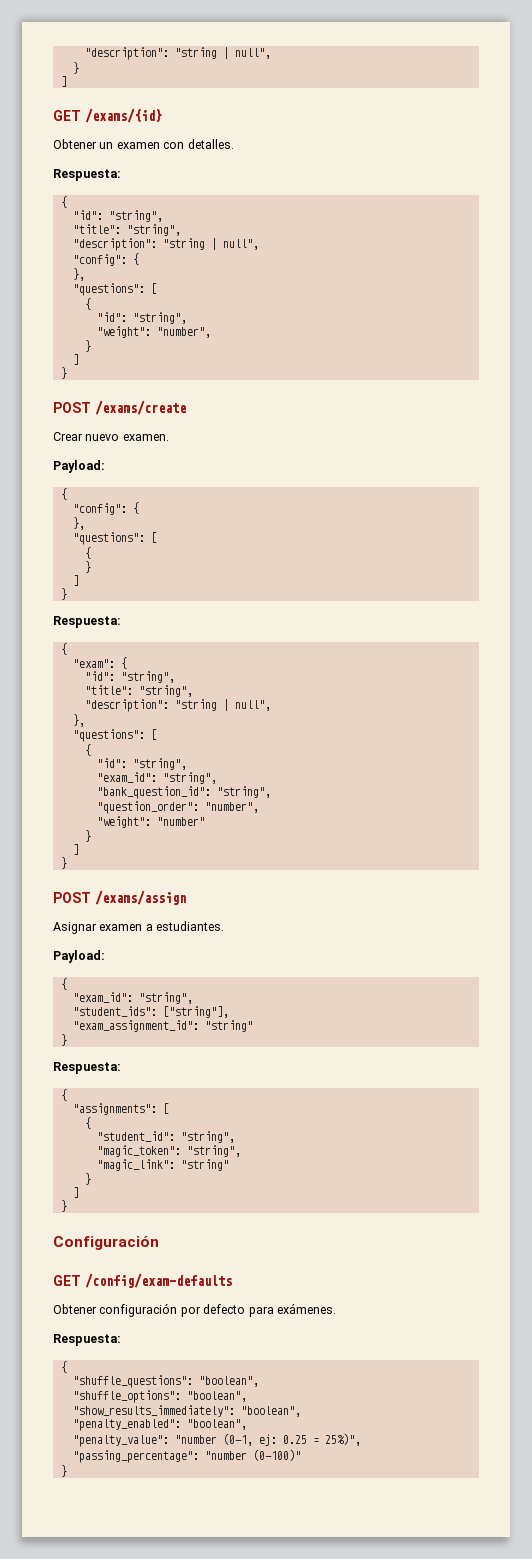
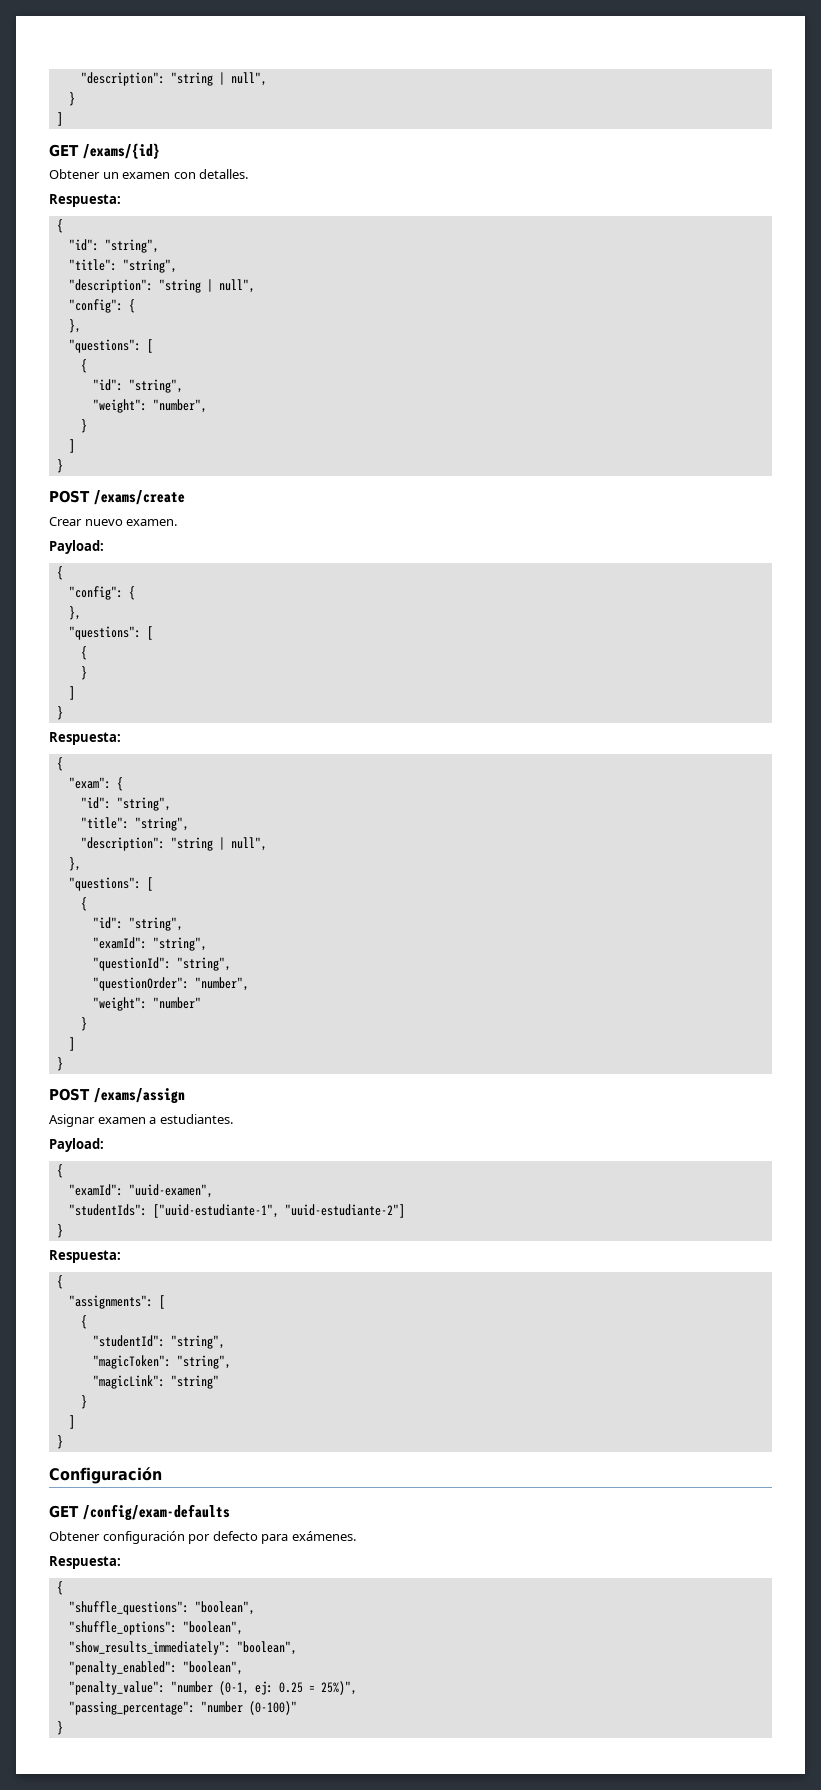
[96,772,217,784] [96,786,271,799] [96,801,199,814] "exam_id": "string", // "bank_question_id": "string", // "question_order": -> [92,937,207,951] [92,957,231,971] [92,977,189,991] "examId": "string", // "questionId": "string", // "questionOrder":
[72,992,193,1004] [72,1006,229,1018] [72,1020,253,1032] "exam_id": "string", // "student_ids": ["string"], // "exam_assignment_id": "string" -> [68,1184,213,1198] [68,1204,405,1218] "examId": "uuid-examen", // "studentIds": ["uuid-estudiante-1", "uuid-estudiante-2"]
[96,1131,235,1143] [96,1145,241,1157] [96,1159,175,1171] "student_id": "string", // "magic_token": "string", // "magic_link": -> [92,1335,225,1349] [92,1355,231,1369] [92,1375,165,1389] "studentId": "string", // "magicToken": "string", // "magicLink":

